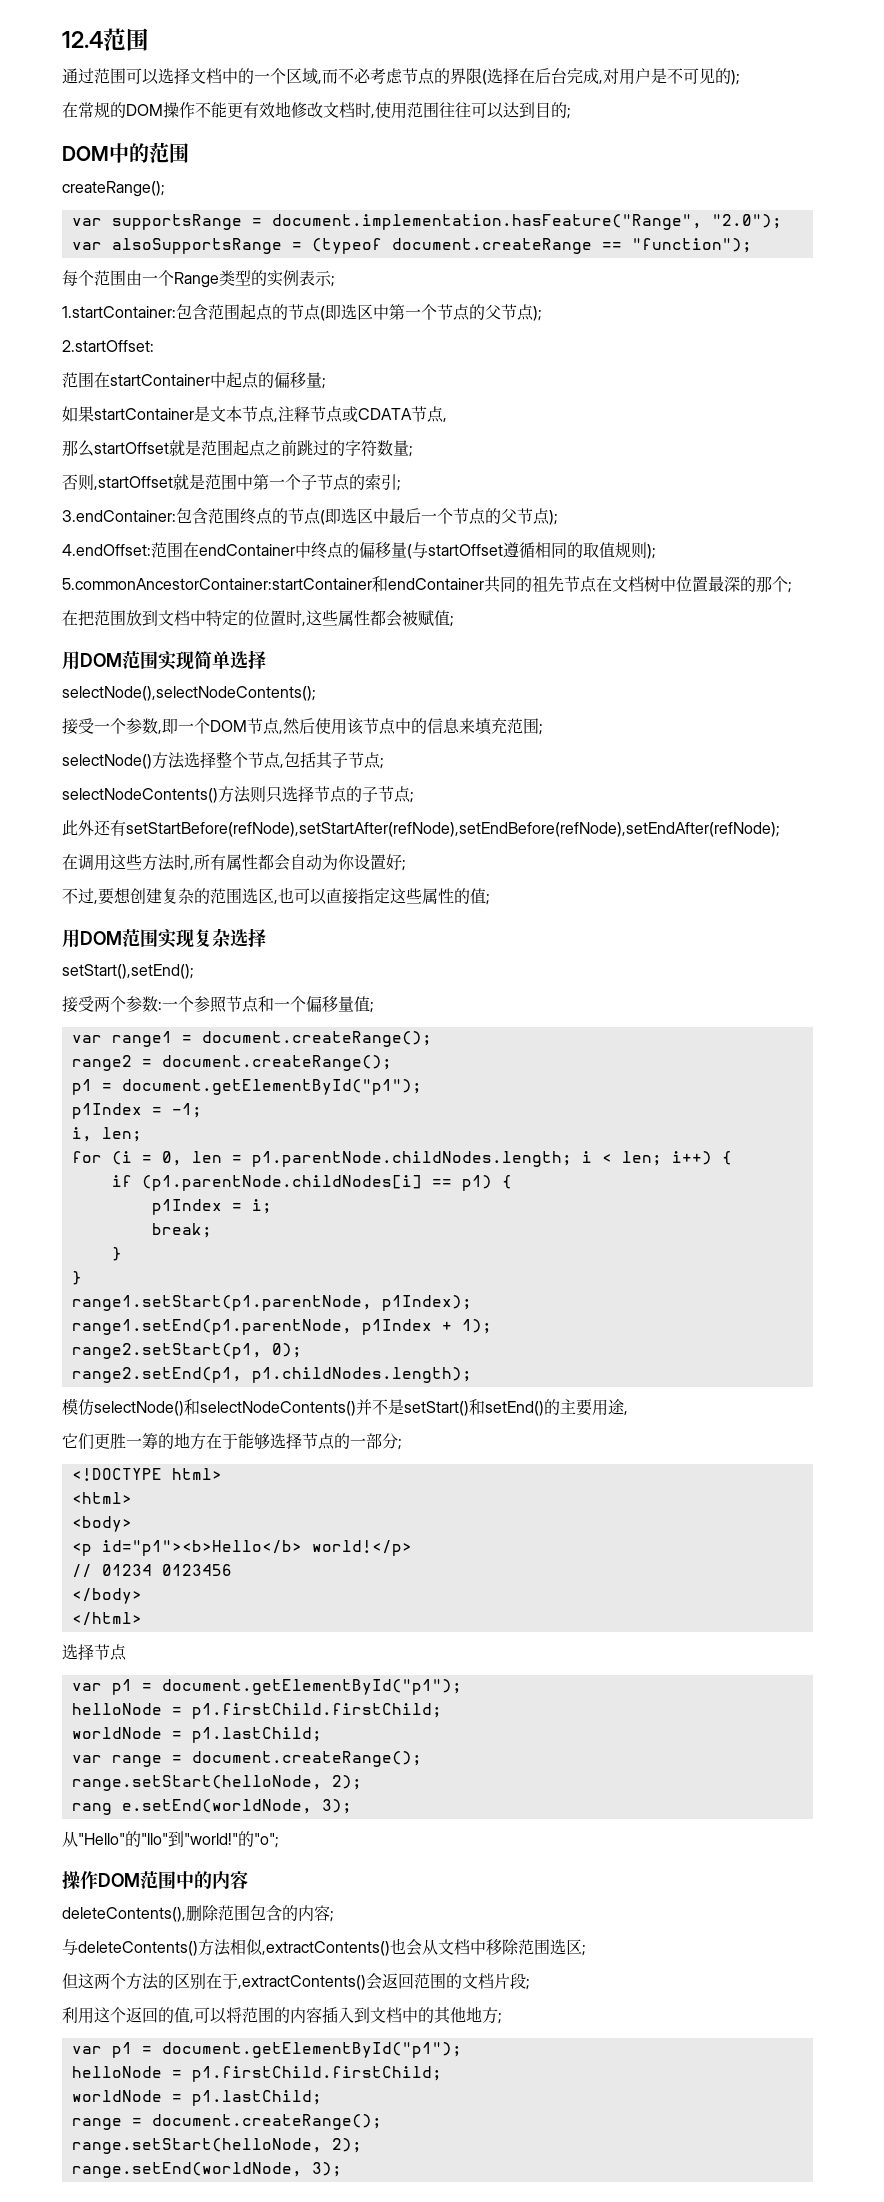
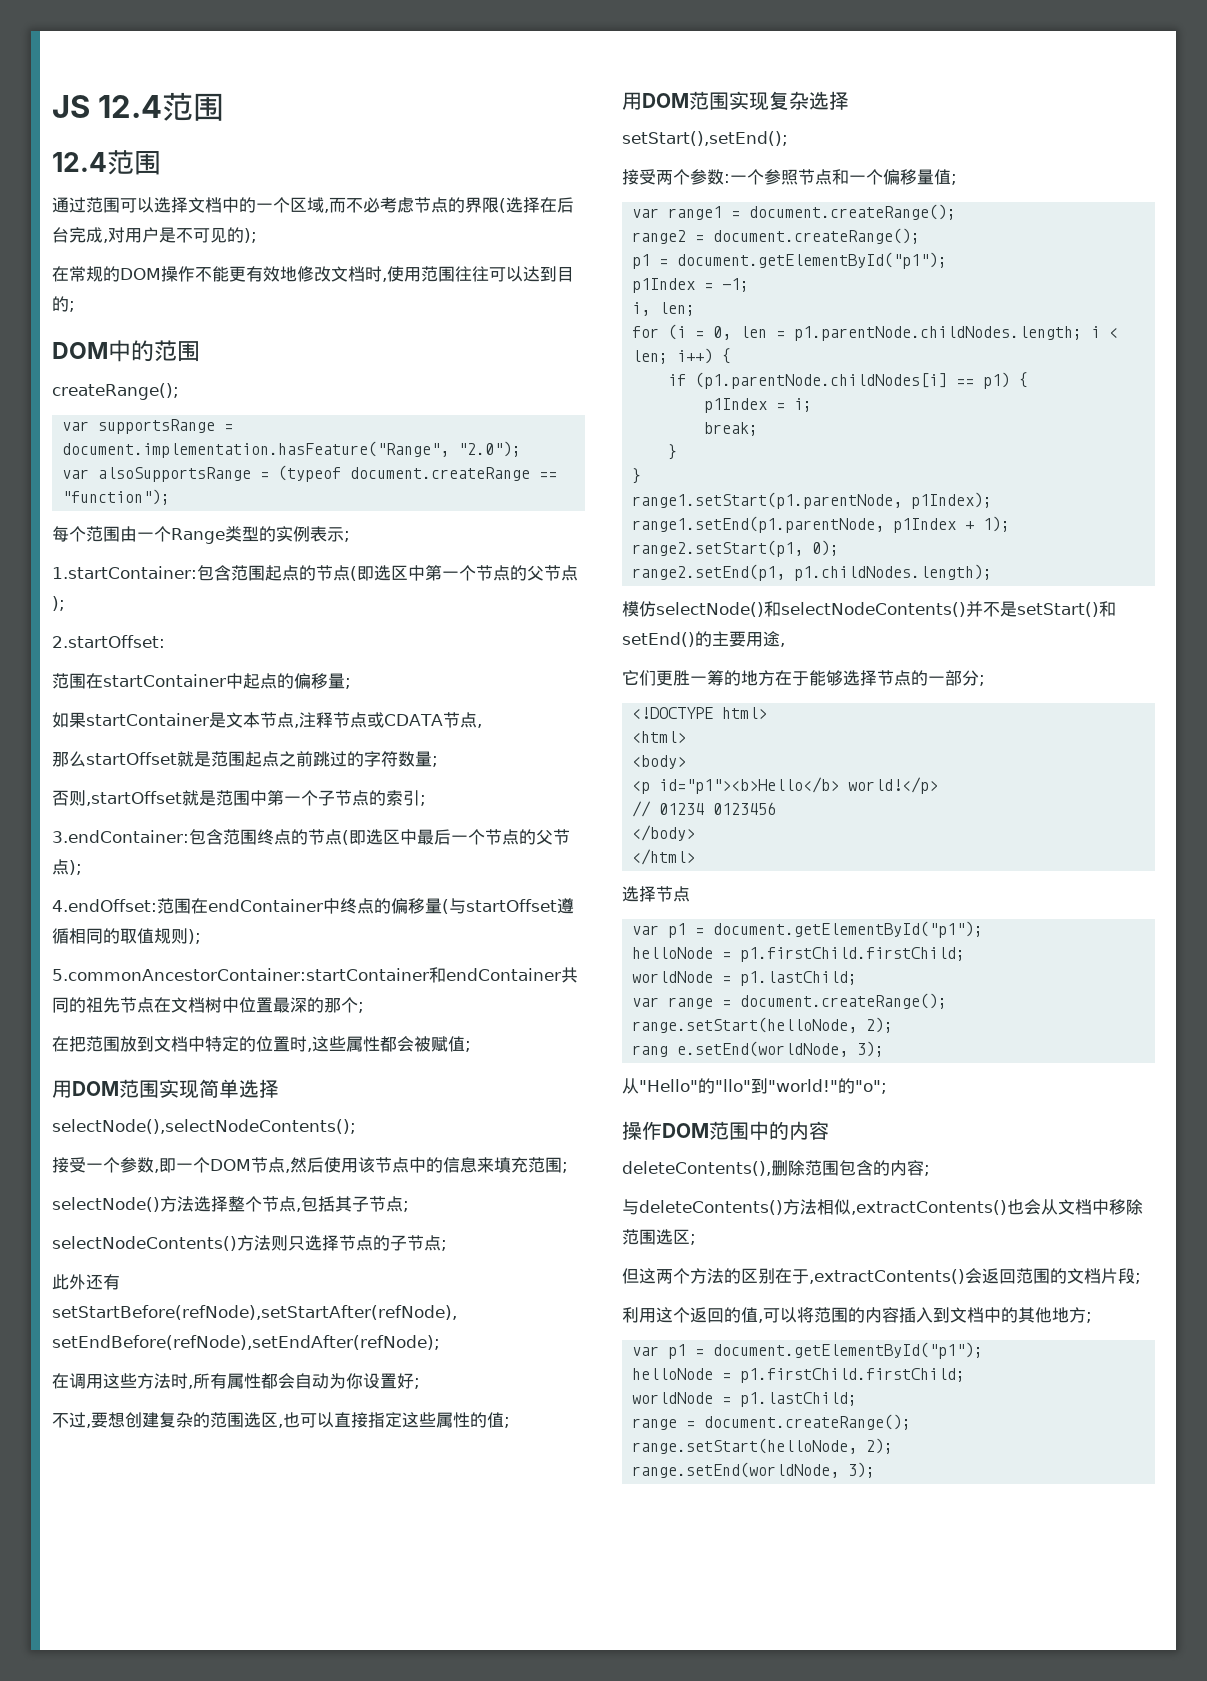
(62, 39) none -> [52,92,225,121] JS 12.4范围 //

